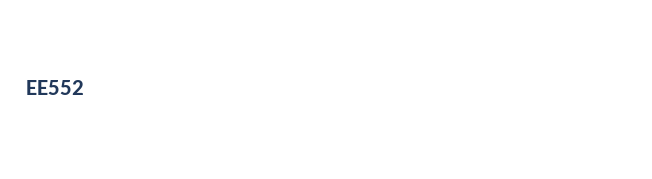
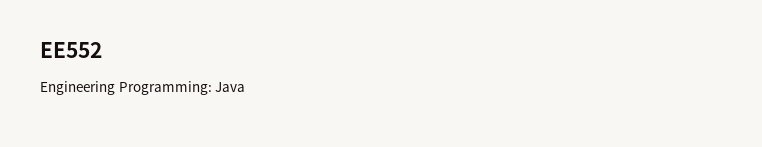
(84, 87) none -> [40,81,246,95] // Engineering Programming: Java

